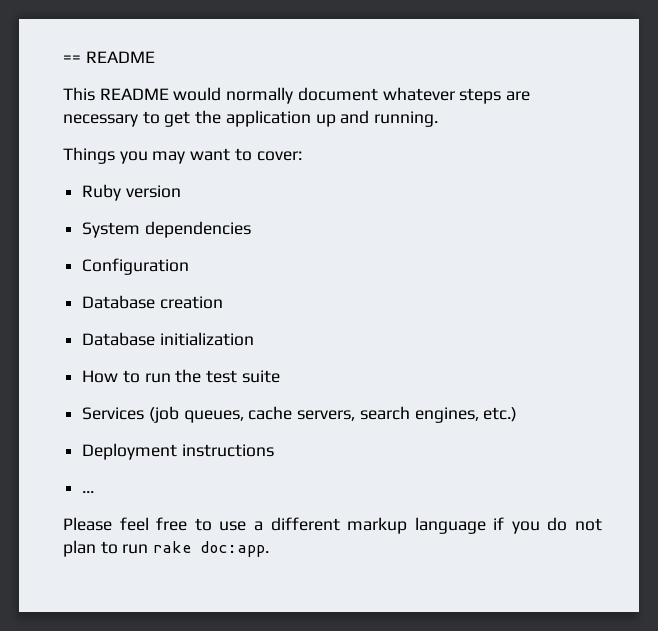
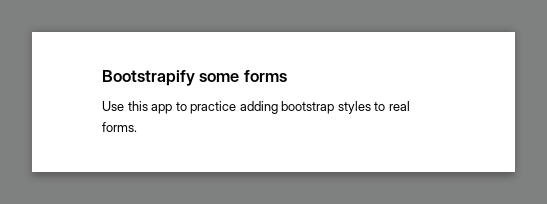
[63,51,155,63] [63,87,531,104] [63,110,439,127] [63,147,302,164] [82,184,181,201] [82,221,251,238] [82,258,190,275] [82,295,223,309] [82,332,254,346] [82,369,280,383] [82,406,518,423] [82,443,274,460] [82,491,95,493] [63,517,602,534] [63,540,270,557] == README // This README would normally document whatever steps are necessary to get the application up and running. // Things you may want to cover: // Ruby version // System dependencies // Configuration // Database creation // Database initialization // How to run the test suite // Services (job queues, cache servers, search engines, etc.) // Deployment instructions // ... // Please feel free to use a different markup language if you do not plan to run rake doc:app. -> [102,70,287,86] [102,101,410,114] [102,122,137,132] Bootstrapify some forms // Use this app to practice adding bootstrap styles to real forms.

